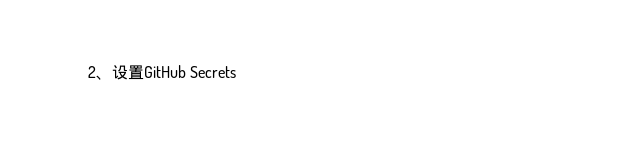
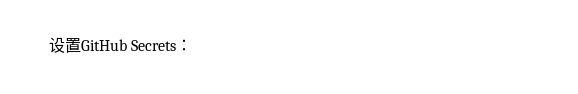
[88,66,112,80] 2、 -> (49, 45) none
(237, 72) none -> [176,39,193,51] ：

